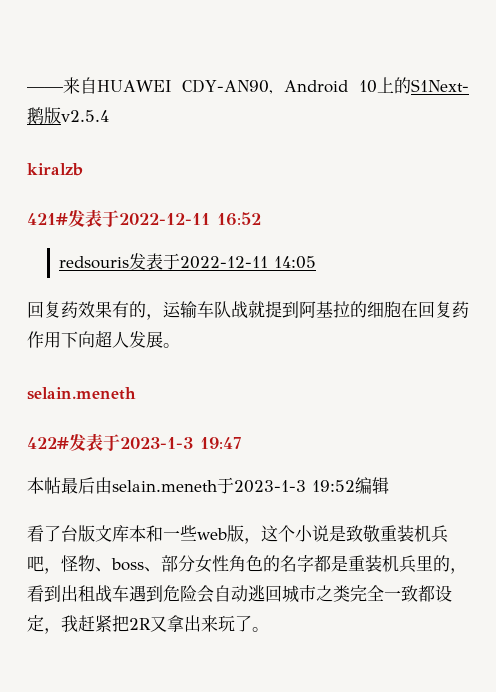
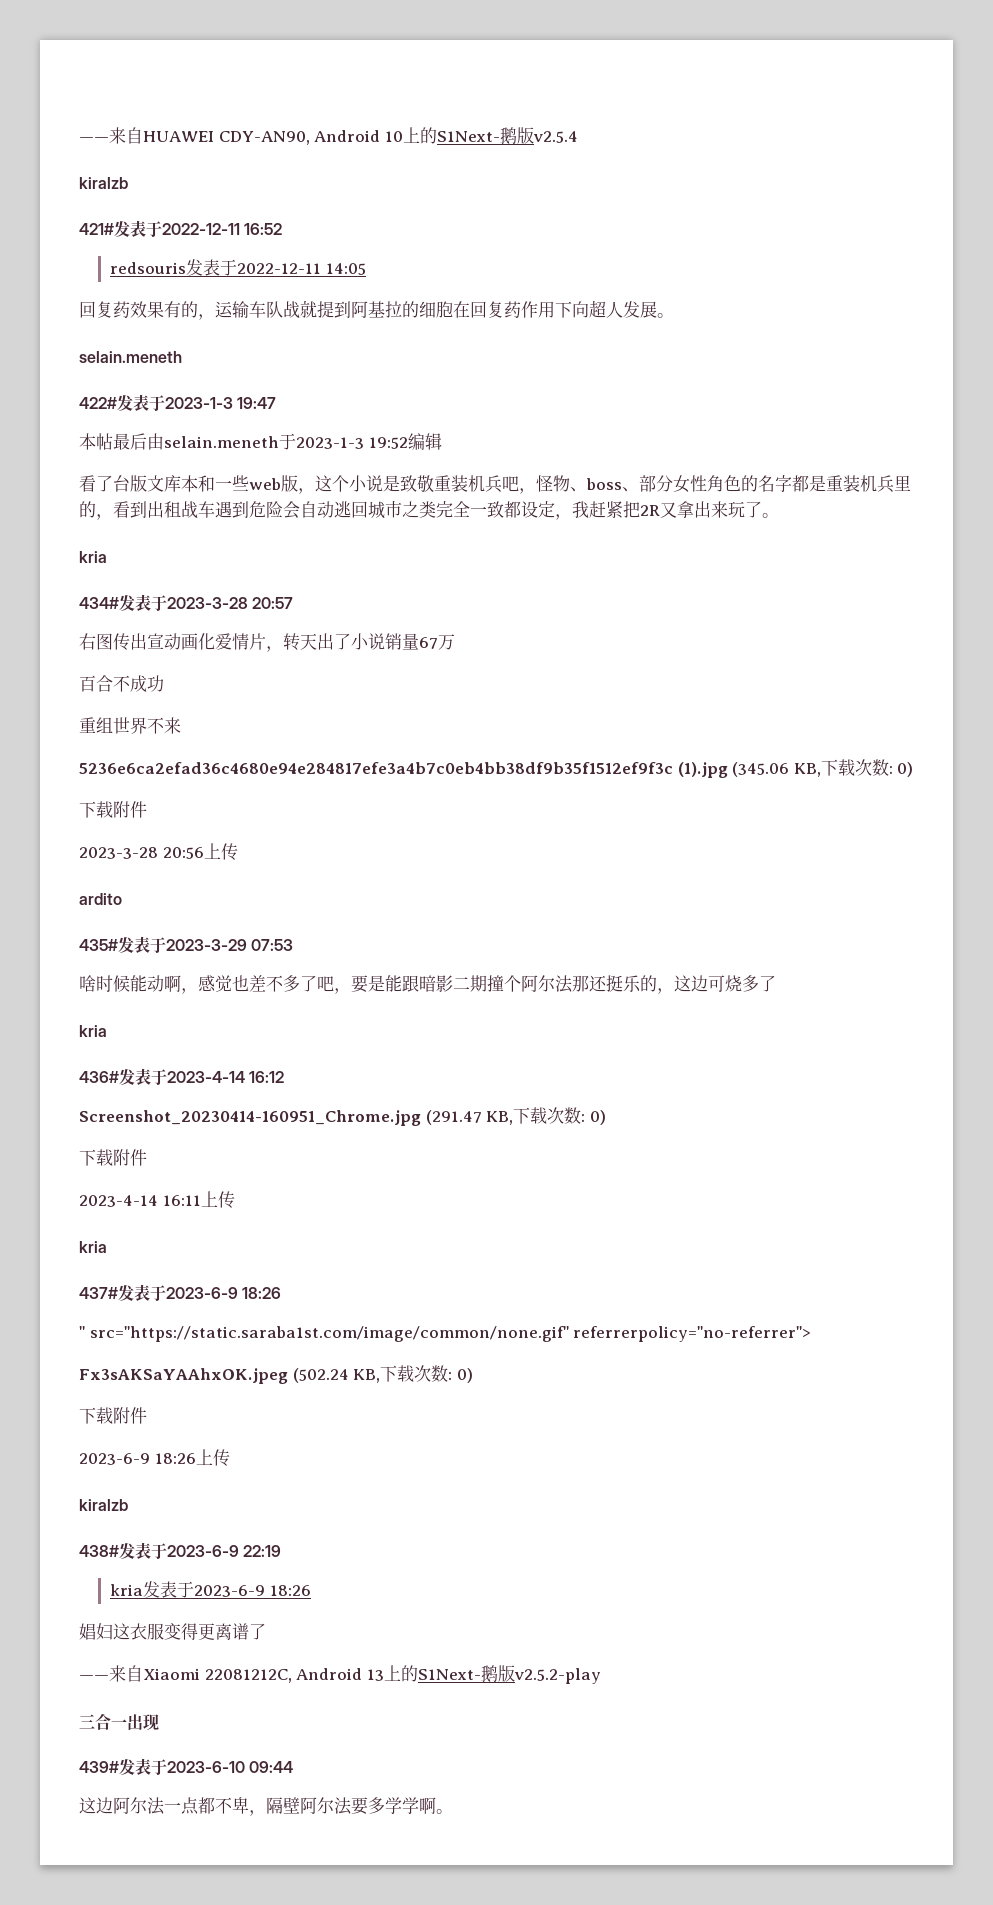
(269, 629) none -> [79,551,107,563] [79,594,294,611] [79,633,455,652] [79,675,164,692] [79,717,181,734] [79,759,914,778] [79,801,147,818] [79,843,238,861] [79,893,122,905] [79,936,294,953] [79,975,776,994] [79,1025,107,1037] [79,1068,285,1085] [79,1107,606,1126] [79,1149,147,1166] [79,1191,235,1209] [79,1241,107,1253] [79,1284,282,1301] [79,1326,812,1342] [79,1365,473,1384] [79,1407,147,1424] [79,1449,230,1467] [79,1499,128,1511] [79,1542,282,1559] [110,1581,311,1598] [79,1623,266,1640] [79,1665,601,1684] [79,1713,159,1730] [79,1758,294,1775] [79,1797,453,1816] // kria // 434#发表于2023-3-28 20:57 // 右图传出宣动画化爱情片，转天出了小说销量67万 // 百合不成功 // 重组世界不来 // 5236e6ca2efad36c4680e94e284817efe3a4b7c0eb4bb38df9b35f1512ef9f3c (1).jpg (345.06 KB,下载次数: 0) // 下载附件 // 2023-3-28 20:56上传 // ardito // 435#发表于2023-3-29 07:53 // 啥时候能动啊，感觉也差不多了吧，要是能跟暗影二期撞个阿尔法那还挺乐的，这边可烧多了 // kria // 436#发表于2023-4-14 16:12 // Screenshot_20230414-160951_Chrome.jpg (291.47 KB,下载次数: 0) // 下载附件 // 2023-4-14 16:11上传 // kria // 437#发表于2023-6-9 18:26 // " src="https://static.saraba1st.com/image/common/none.gif" referrerpolicy="no-referrer"> // Fx3sAKSaYAAhxOK.jpeg (502.24 KB,下载次数: 0) // 下载附件 // 2023-6-9 18:26上传 // kiralzb // 438#发表于2023-6-9 22:19 // kria发表于2023-6-9 18:26 // 娼妇这衣服变得更离谱了 // ——来自Xiaomi 22081212C, Android 13上的S1Next-鹅版v2.5.2-play // 三合一出现 // 439#发表于2023-6-10 09:44 // 这边阿尔法一点都不卑，隔壁阿尔法要多学学啊。

